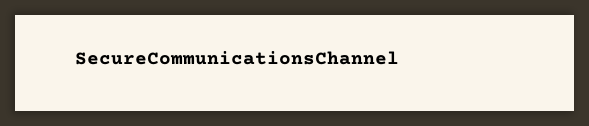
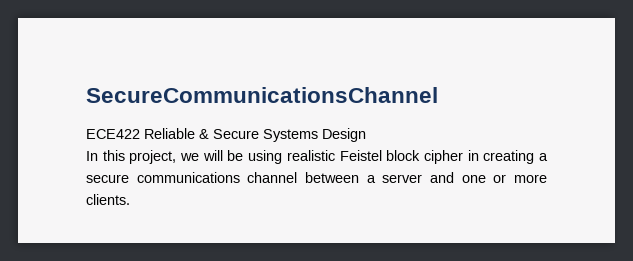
(399, 58) none -> [86,128,366,142] [86,150,548,164] [86,172,548,183] [86,194,130,205] // ECE422 Reliable & Secure Systems Design // In this project, we will be using realistic Feistel block cipher in creating a secure communications channel between a server and one or more clients.

